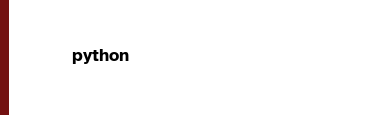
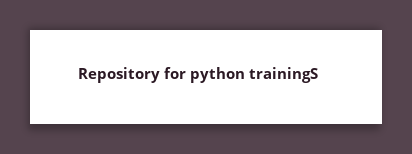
[72,49,129,64] python -> [78,67,318,83] Repository for python trainingS

